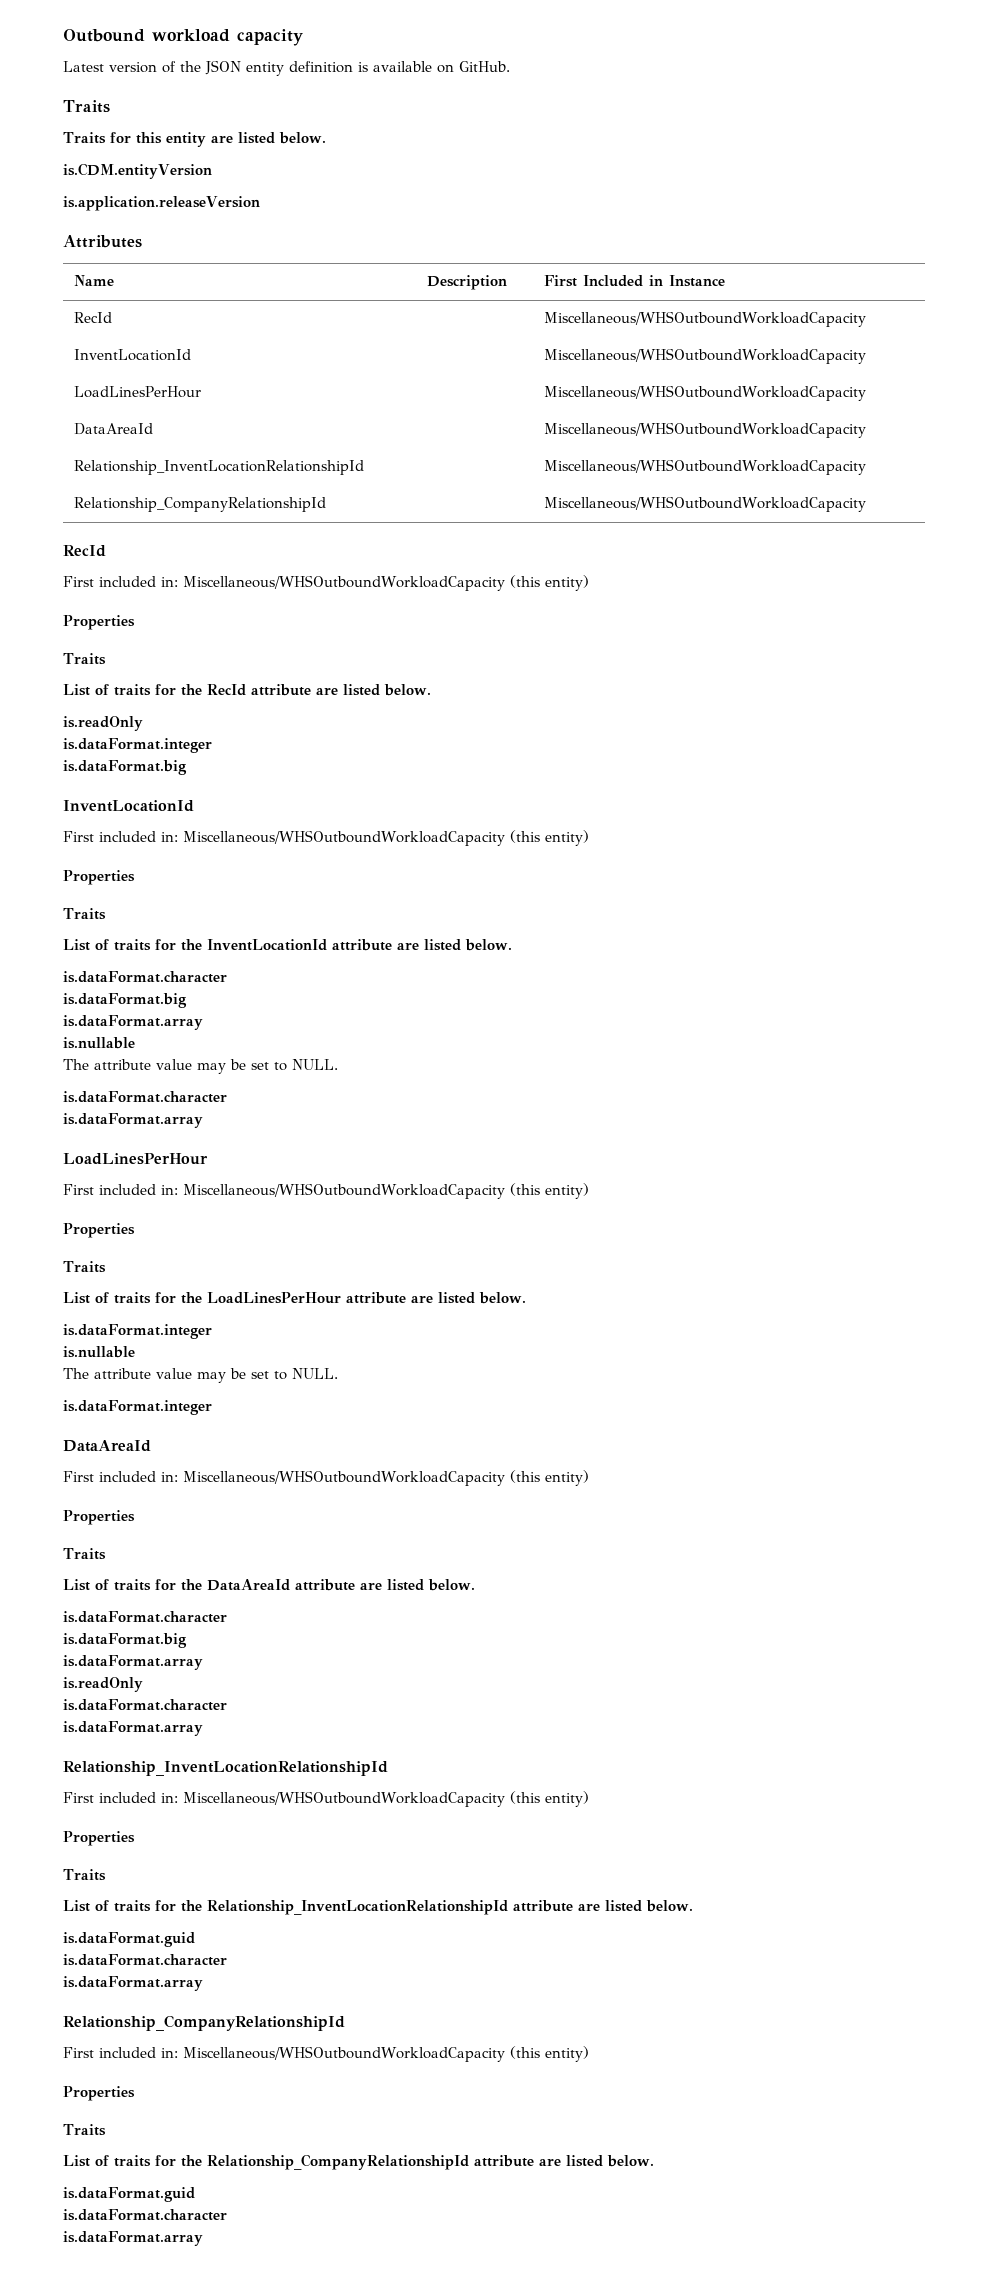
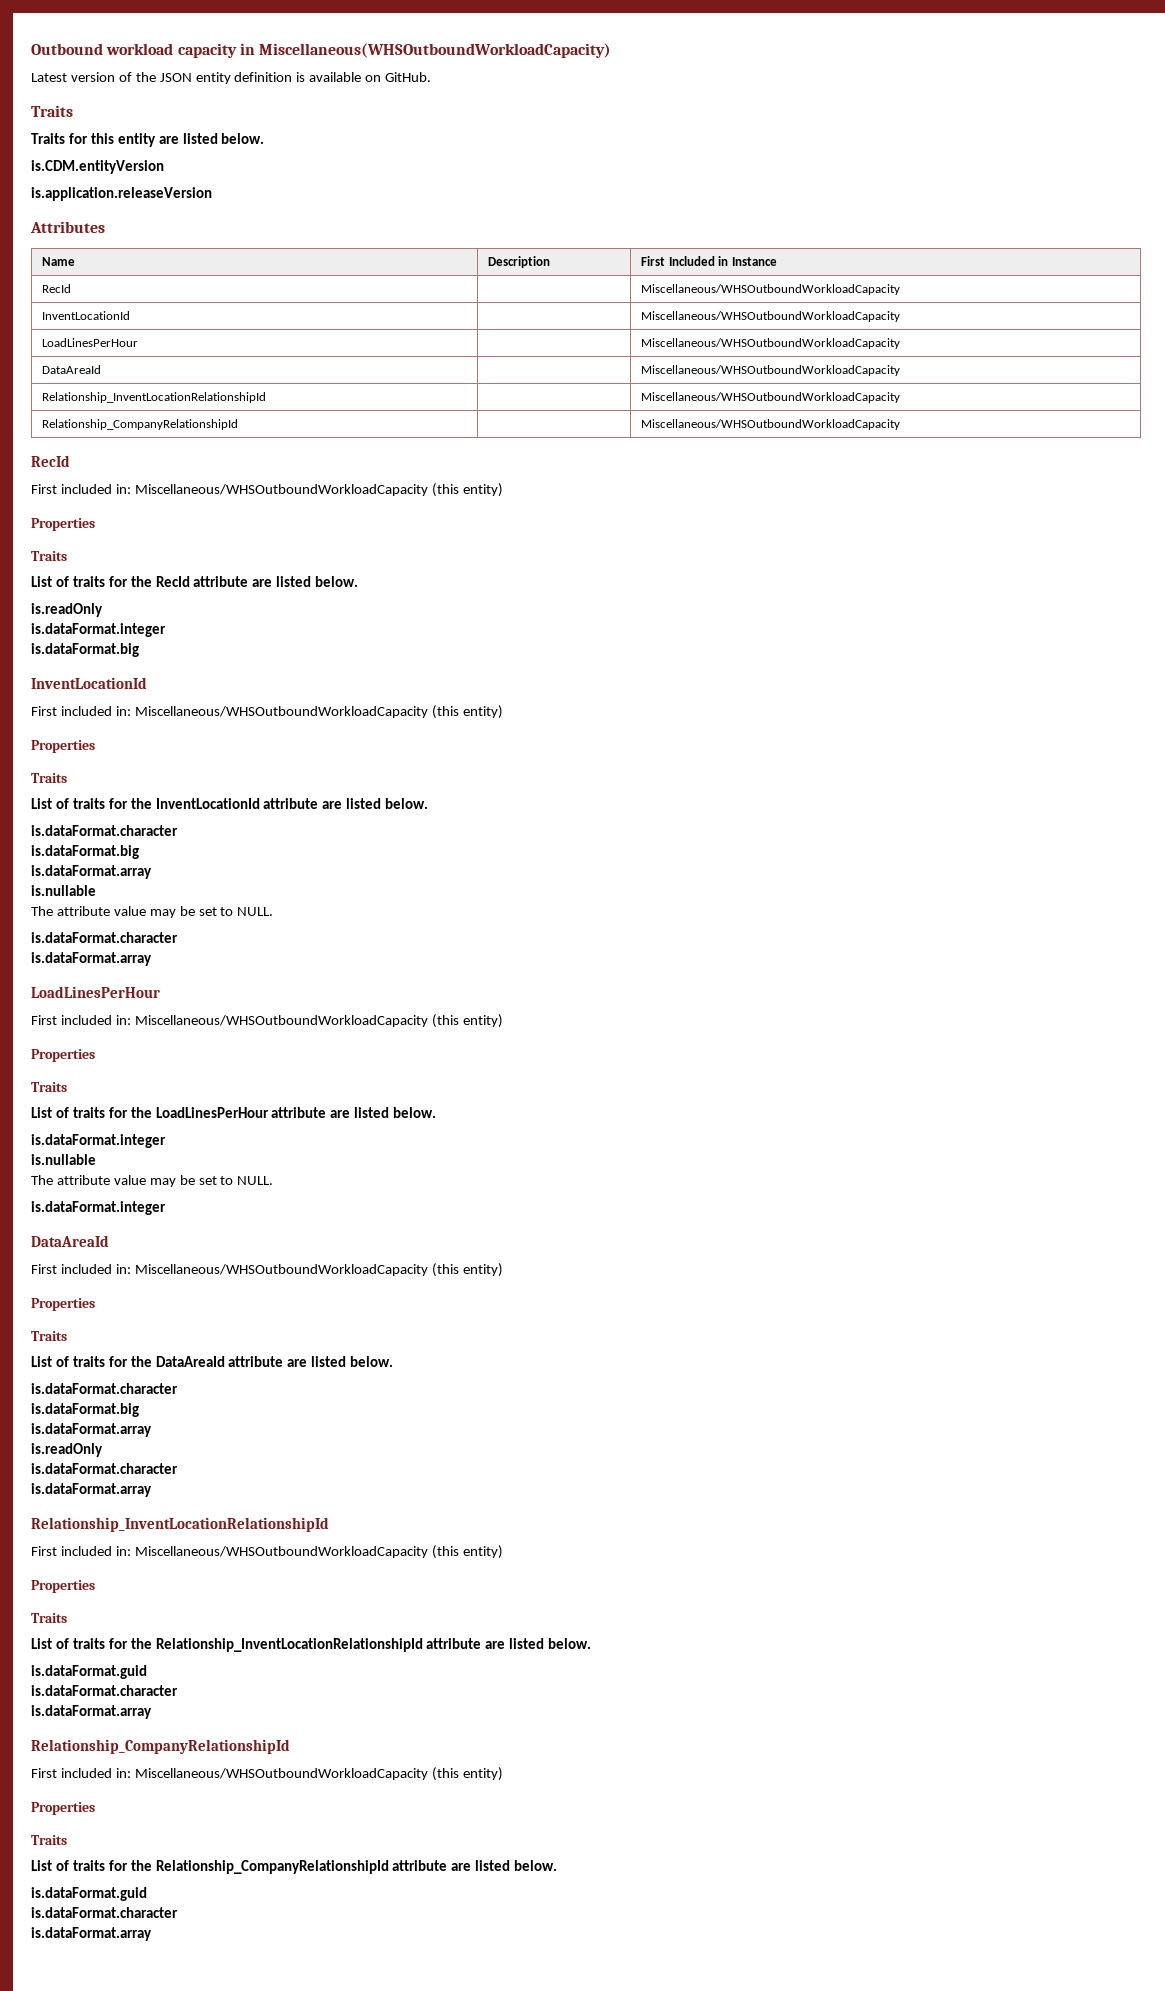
(303, 37) none -> [239,43,612,58] in Miscellaneous(WHSOutboundWorkloadCapacity)

